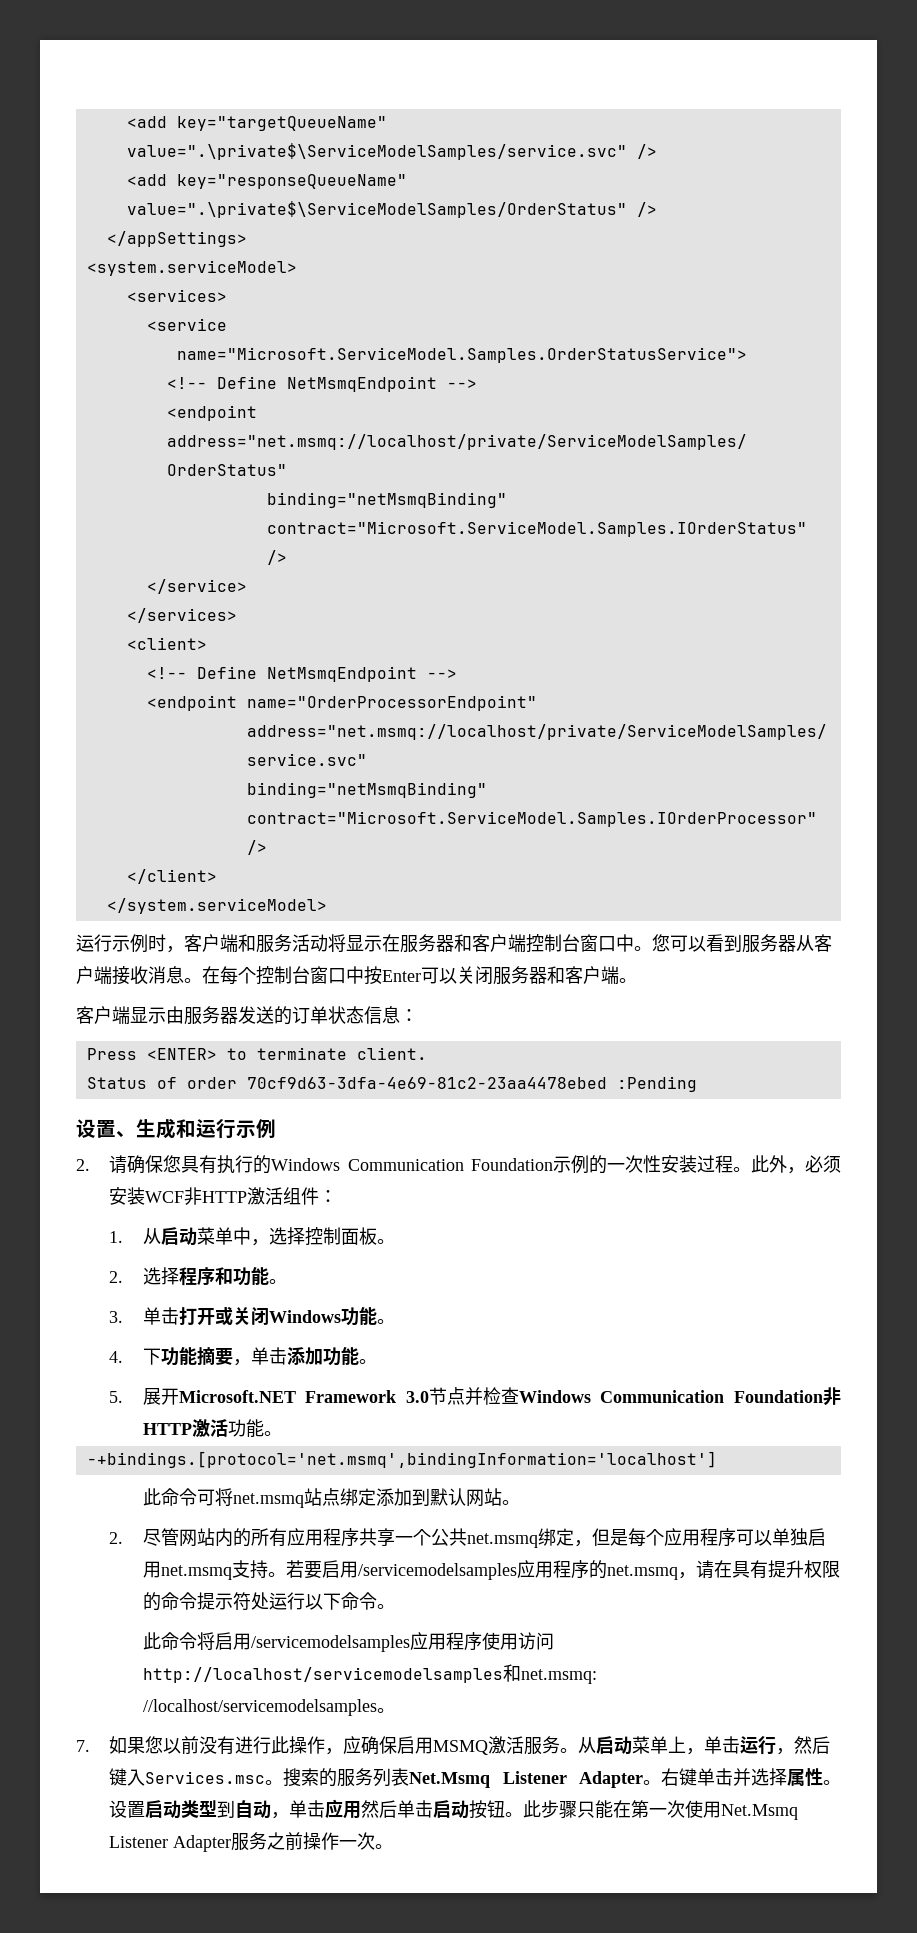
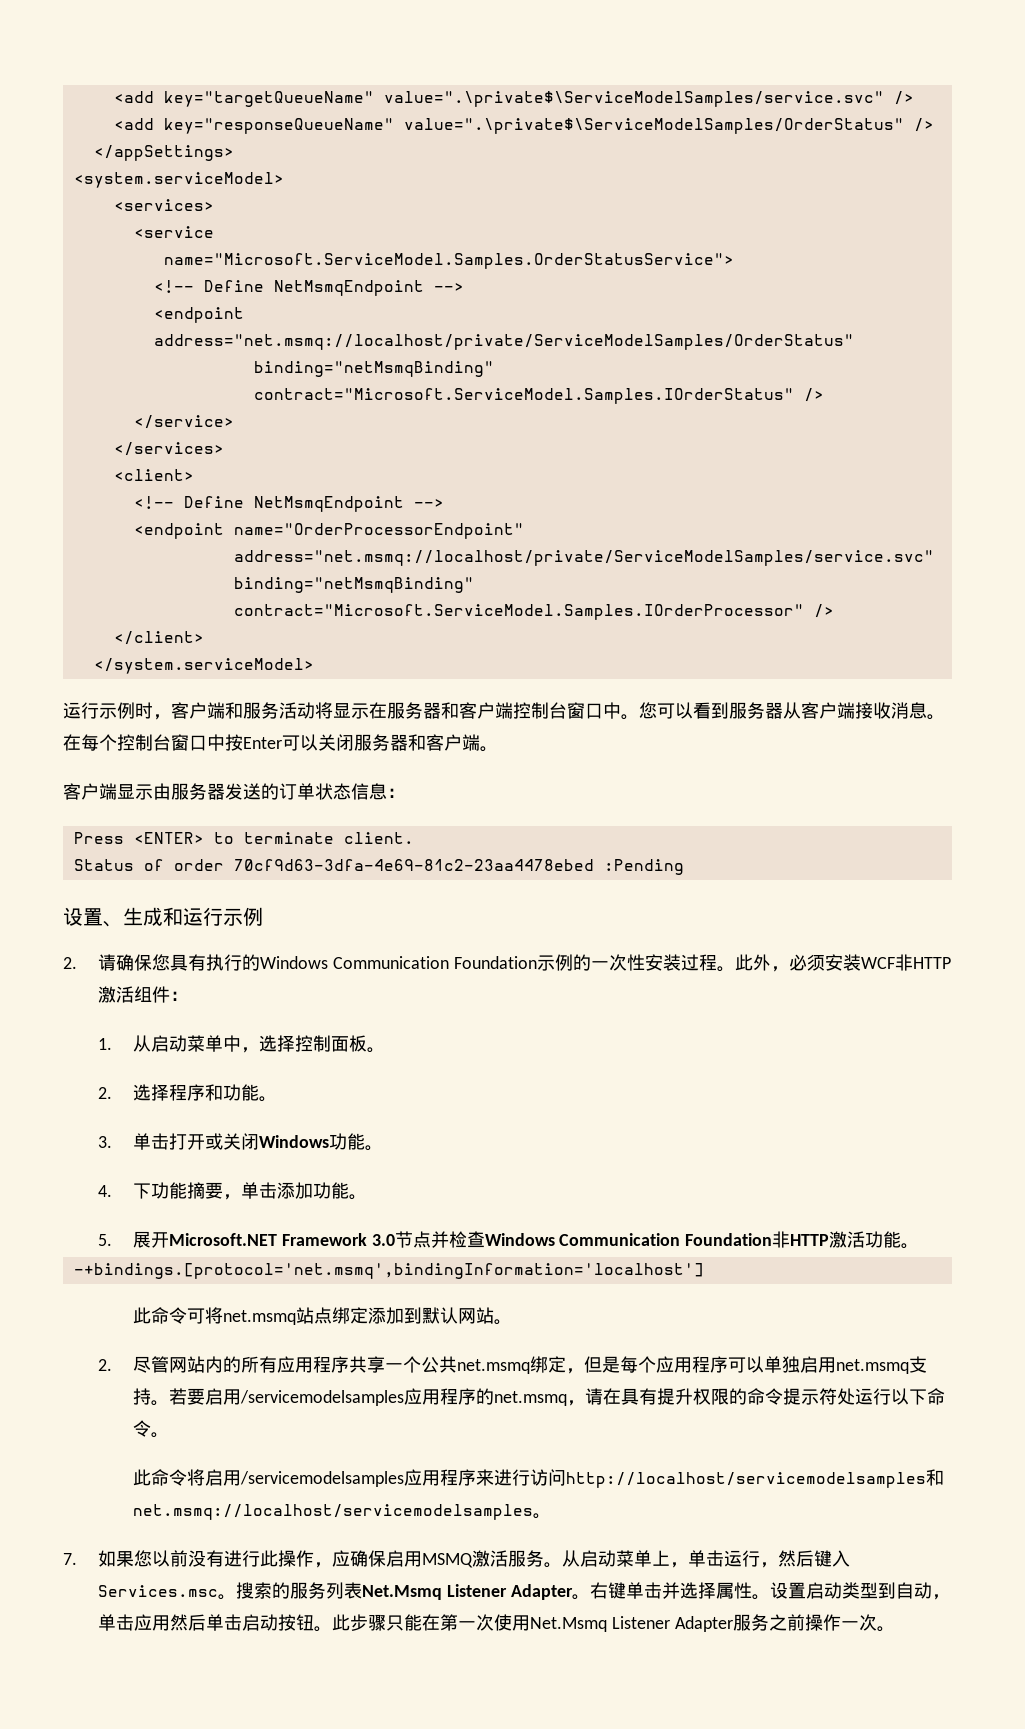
[481,1632,518,1650] 使用 -> [475,1469,530,1486] 来进行
[520,1669,597,1684] [142,1699,377,1716] net.msmq: //localhost/servicemodelsamples -> [132,1504,533,1520] net.msmq://localhost/servicemodelsamples

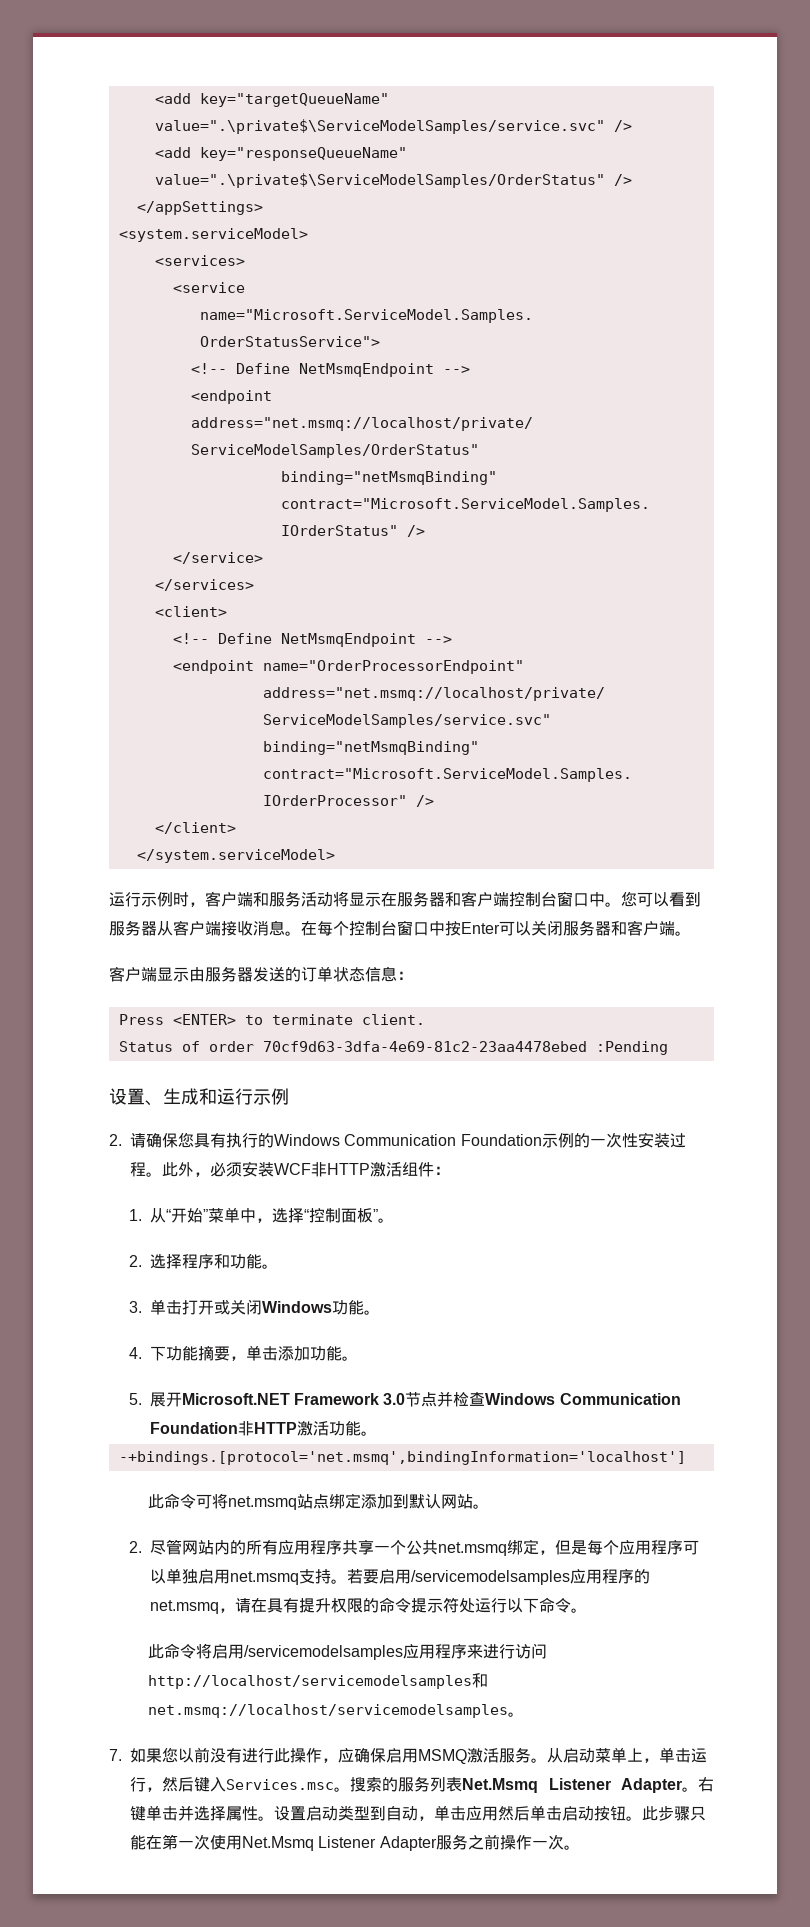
[150,1035,187,1052] 启动 -> [165,1208,208,1223] “开始”
(295, 1043) none -> [303,1209,309,1221] “
(367, 1043) none -> [372,1209,378,1221] ”

